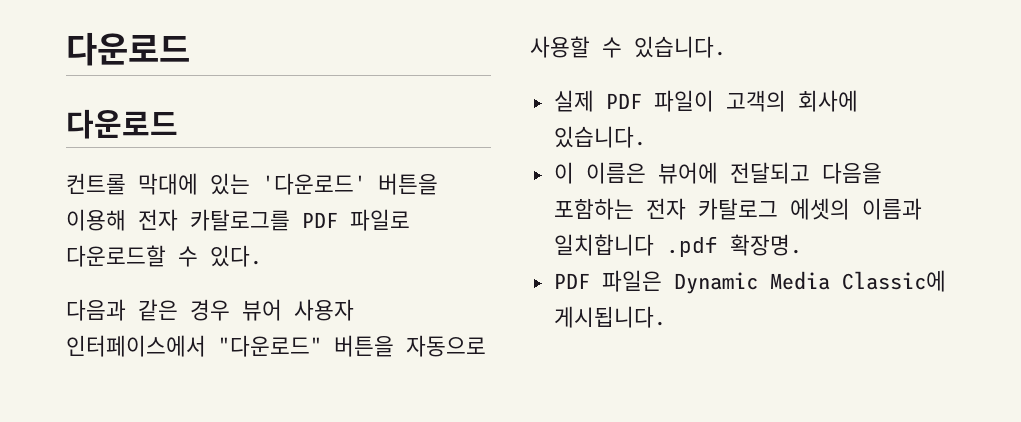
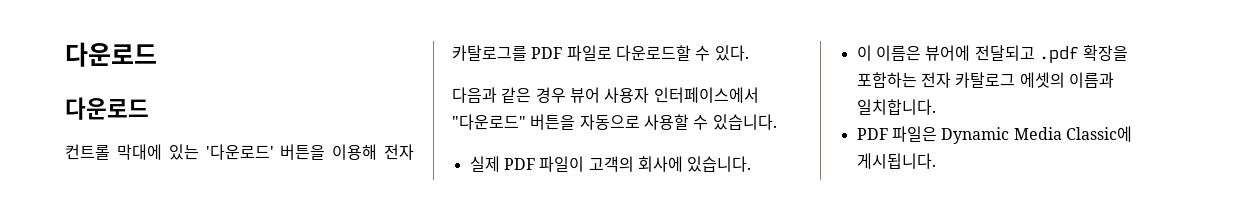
[821,162,882,184] 다음을 -> [1038,45,1129,63] .pdf 확장을
[553,234,802,257] 일치합니다 .pdf 확장명. -> [856,99,936,115] 일치합니다.

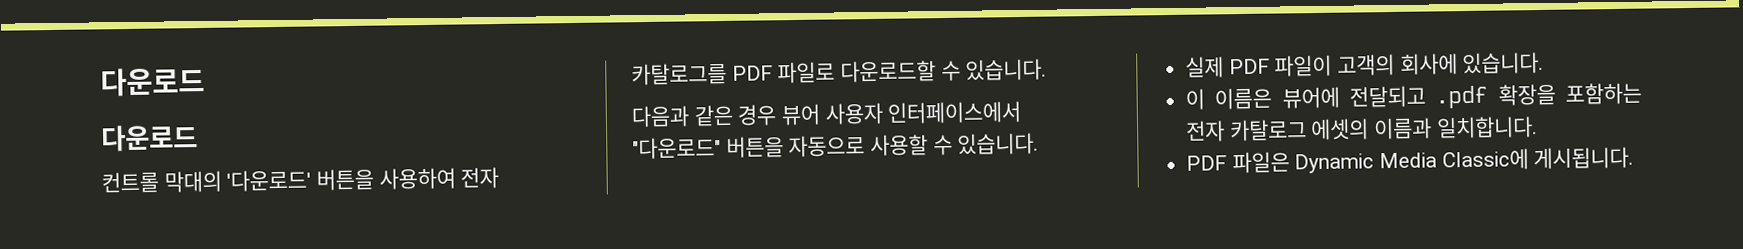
[116,144,199,160] 막대에 있는 -> [163,170,222,193] 막대의
[332,144,378,160] 이용해 -> [378,167,456,190] 사용하여
[714,45,749,61] 있다. -> [965,58,1048,81] 있습니다.

